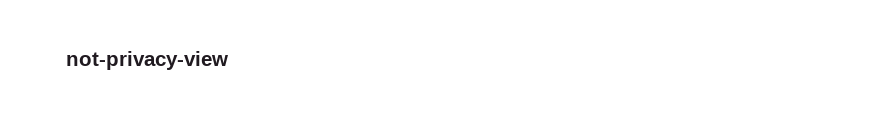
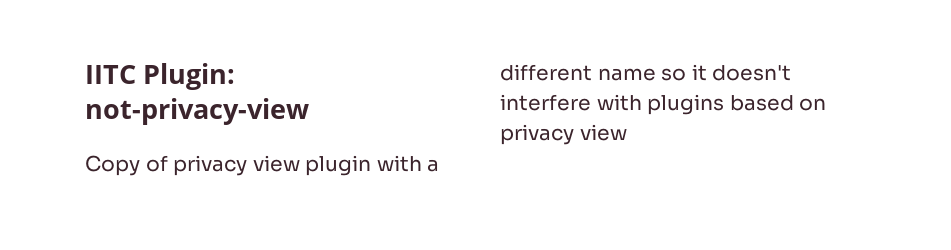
(66, 60) none -> [85,63,236,90] IITC Plugin:
(228, 60) none -> [85,155,440,176] [500,64,792,81] [500,94,827,115] [500,124,627,145] // Copy of privacy view plugin with a different name so it doesn't interfere with plugins based on privacy view

